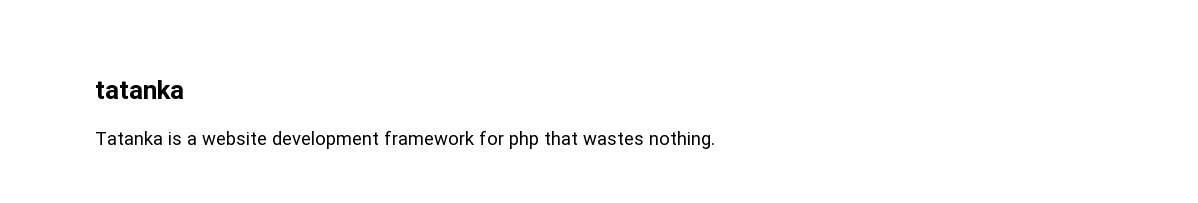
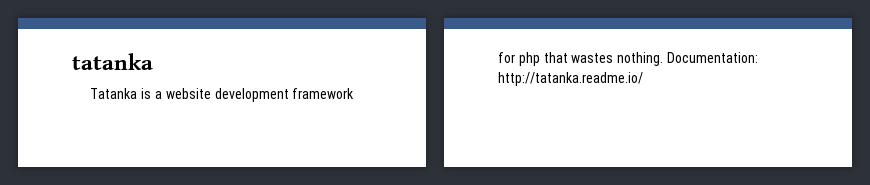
(715, 140) none -> [666,52,758,63] [498,72,643,86] Documentation: http://tatanka.readme.io/

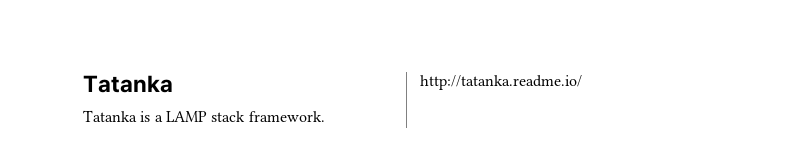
[72,53,153,70] tatanka -> [83,75,173,93] Tatanka
[165,88,355,102] [498,52,758,66] website development framework for php that wastes nothing. Documentation: -> [165,111,325,122] LAMP stack framework.

